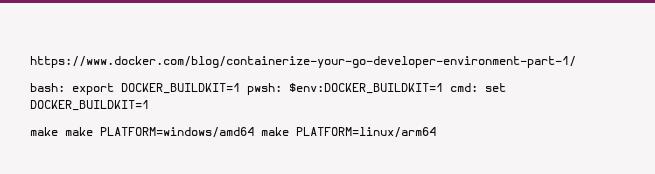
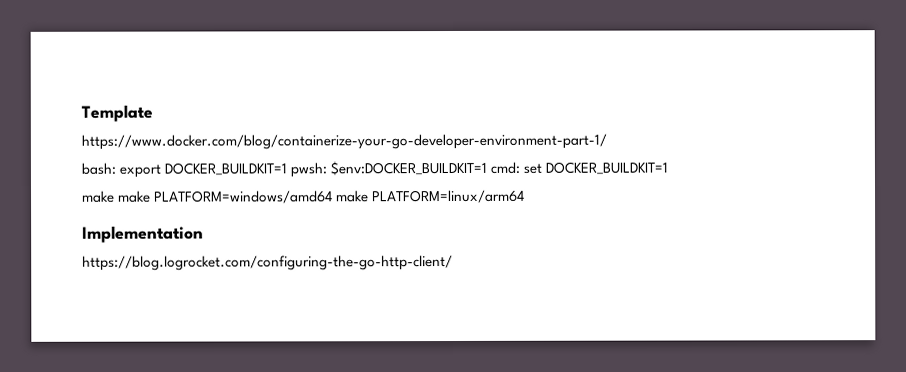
(30, 62) none -> [81,104,153,122] Template //
(436, 132) none -> [82,225,204,243] [82,255,453,271] // Implementation // https://blog.logrocket.com/configuring-the-go-http-client/

